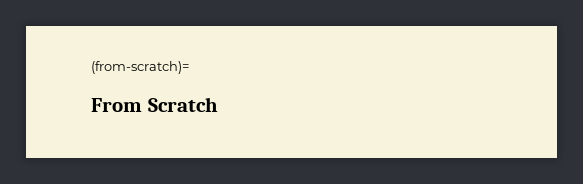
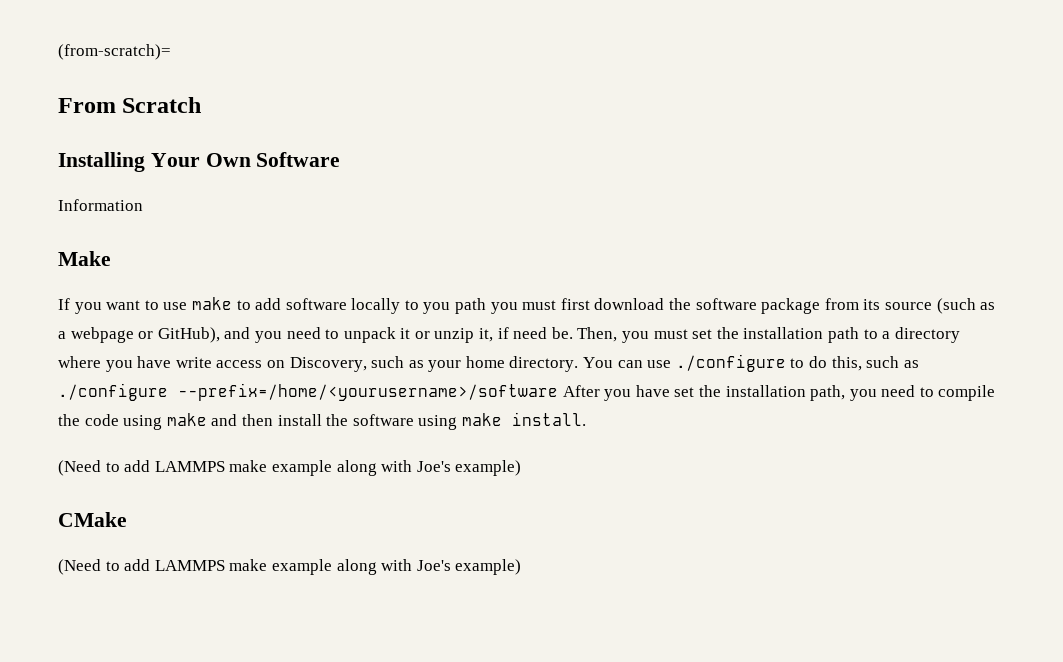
(218, 104) none -> [58,152,341,172] [58,199,143,211] [58,251,111,266] [58,297,996,314] [58,327,960,343] [58,354,919,372] [58,383,996,401] [58,412,586,430] [58,460,522,476] [58,512,127,527] [58,559,522,575] // Installing Your Own Software // Information // Make // If you want to use make to add software locally to you path you must first download the software package from its source (such as a webpage or GitHub), and you need to unpack it or unzip it, if need be. Then, you must set the installation path to a directory where you have write access on Discovery, such as your home directory. You can use ./configure to do this, such as ./configure --prefix=/home/<yourusername>/software After you have set the installation path, you need to compile the code using make and then install the software using make install. // (Need to add LAMMPS make example along with Joe's example) // CMake // (Need to add LAMMPS make example along with Joe's example)

